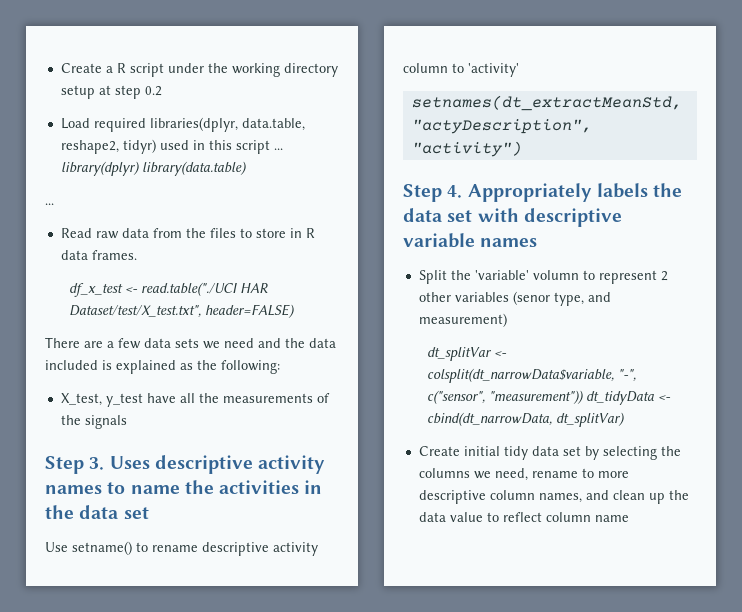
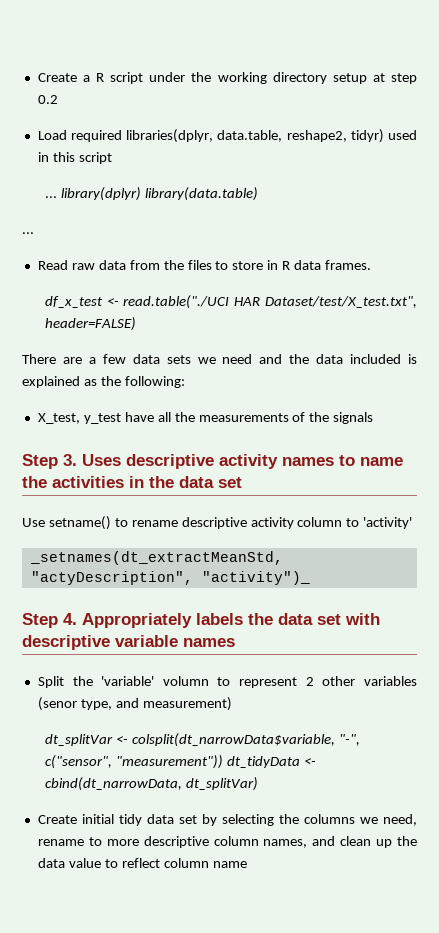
(270, 147) none -> (112, 158) //
[411,95,682,111] [411,119,592,134] [411,141,522,157] setnames(dt_extractMeanStd, "actyDescription", "activity") -> [29,551,283,565] [30,571,310,585] _setnames(dt_extractMeanStd, "actyDescription", "activity")_

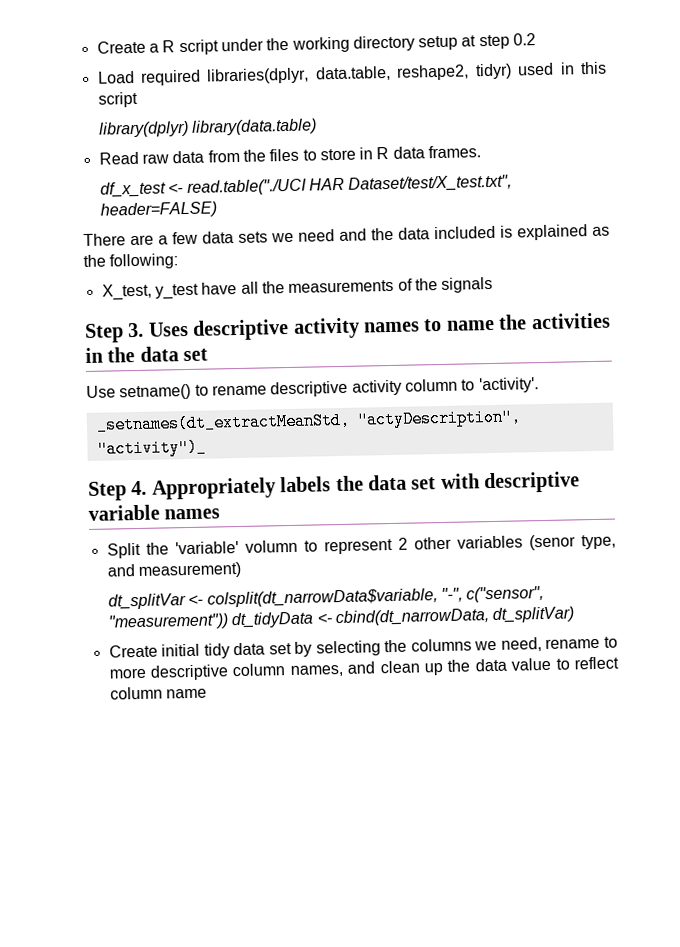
[44,196,57,198] ... -> (138, 99) none
[22,232,34,234] // ... -> (318, 127) none
[363,517,413,529] 'activity' -> [478,377,539,394] 'activity'.

